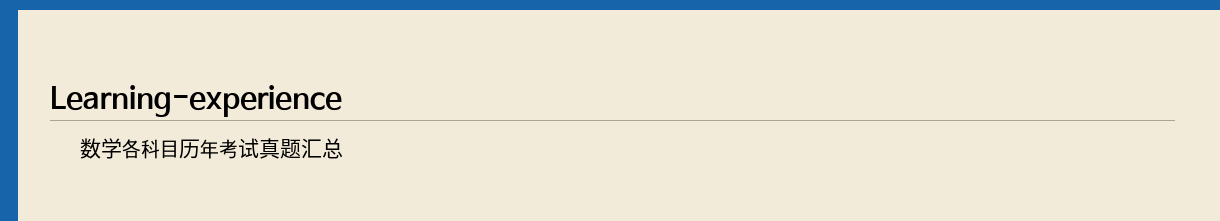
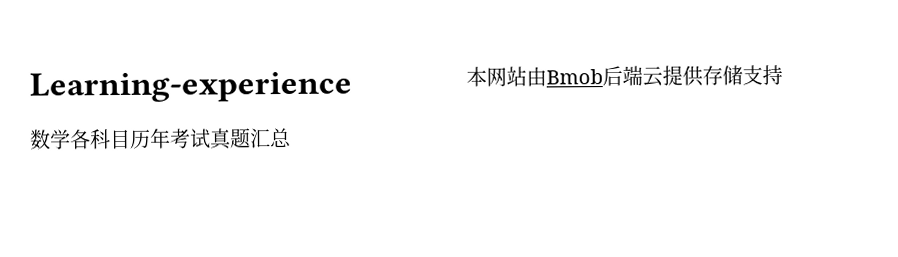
(343, 148) none -> [466,64,783,87] // 本网站由Bmob后端云提供存储支持

